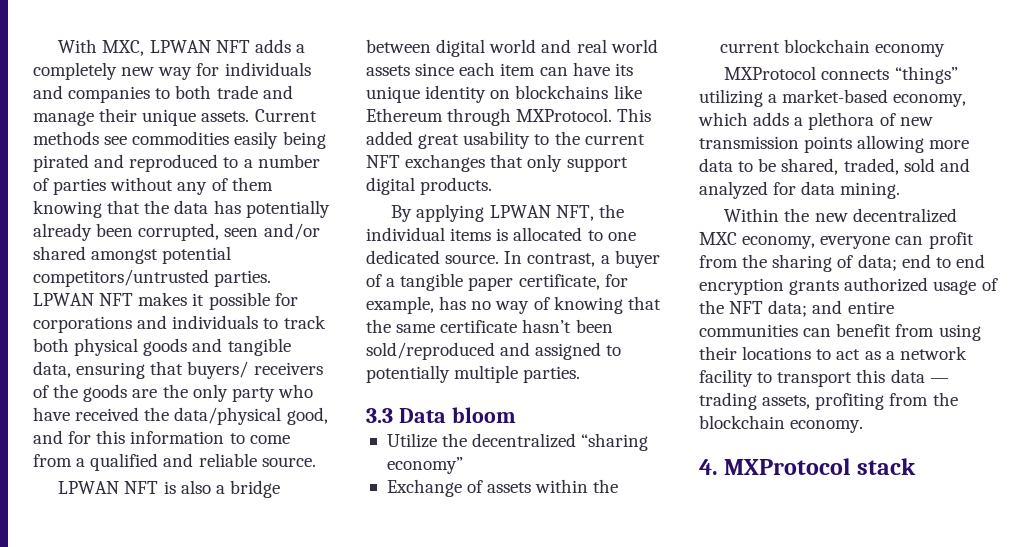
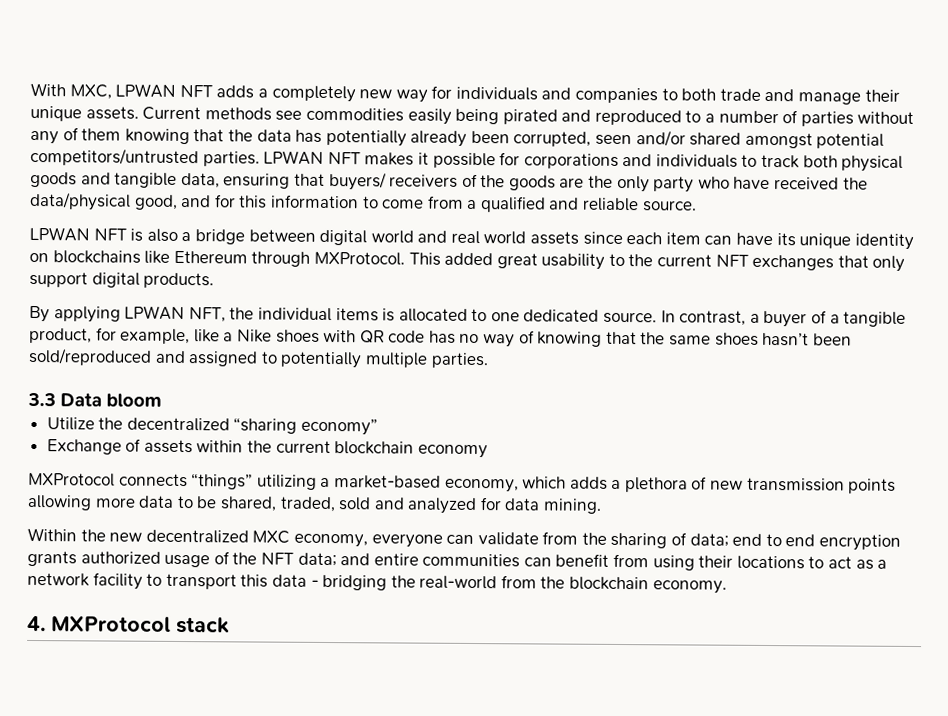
[468,274,628,291] [366,296,434,314] paper certificate, for example, -> [29,327,426,345] product, for example, like a Nike shoes with QR code
[440,320,518,333] certificate -> [714,332,759,346] shoes
[928,232,974,249] profit -> [477,532,539,546] validate
[929,378,949,383] [699,392,885,410] — trading assets, profiting -> [310,574,498,591] - bridging the real-world

